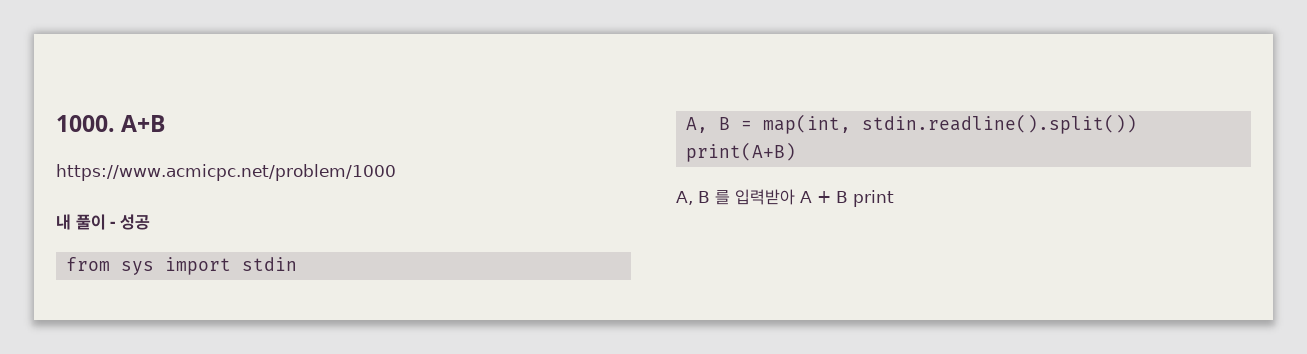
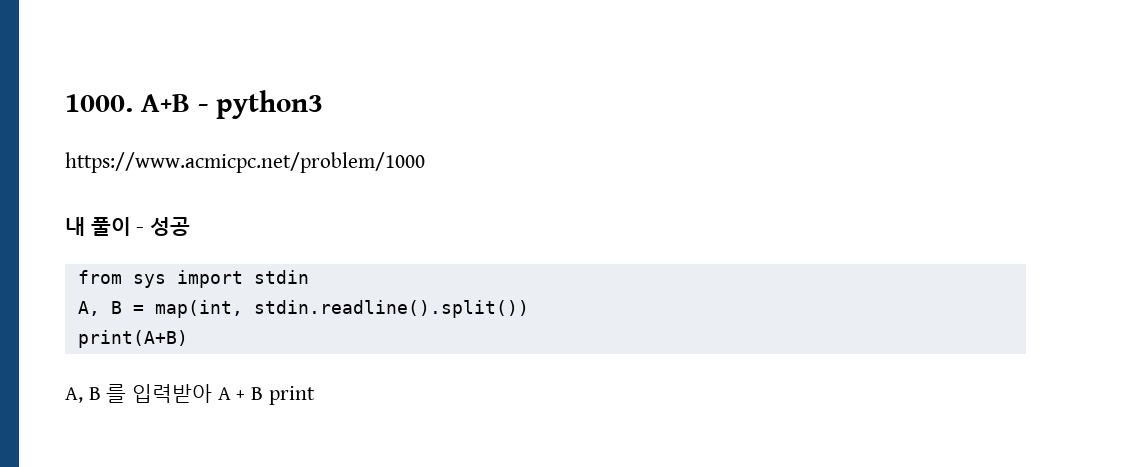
(166, 123) none -> [198,90,323,119] - python3

